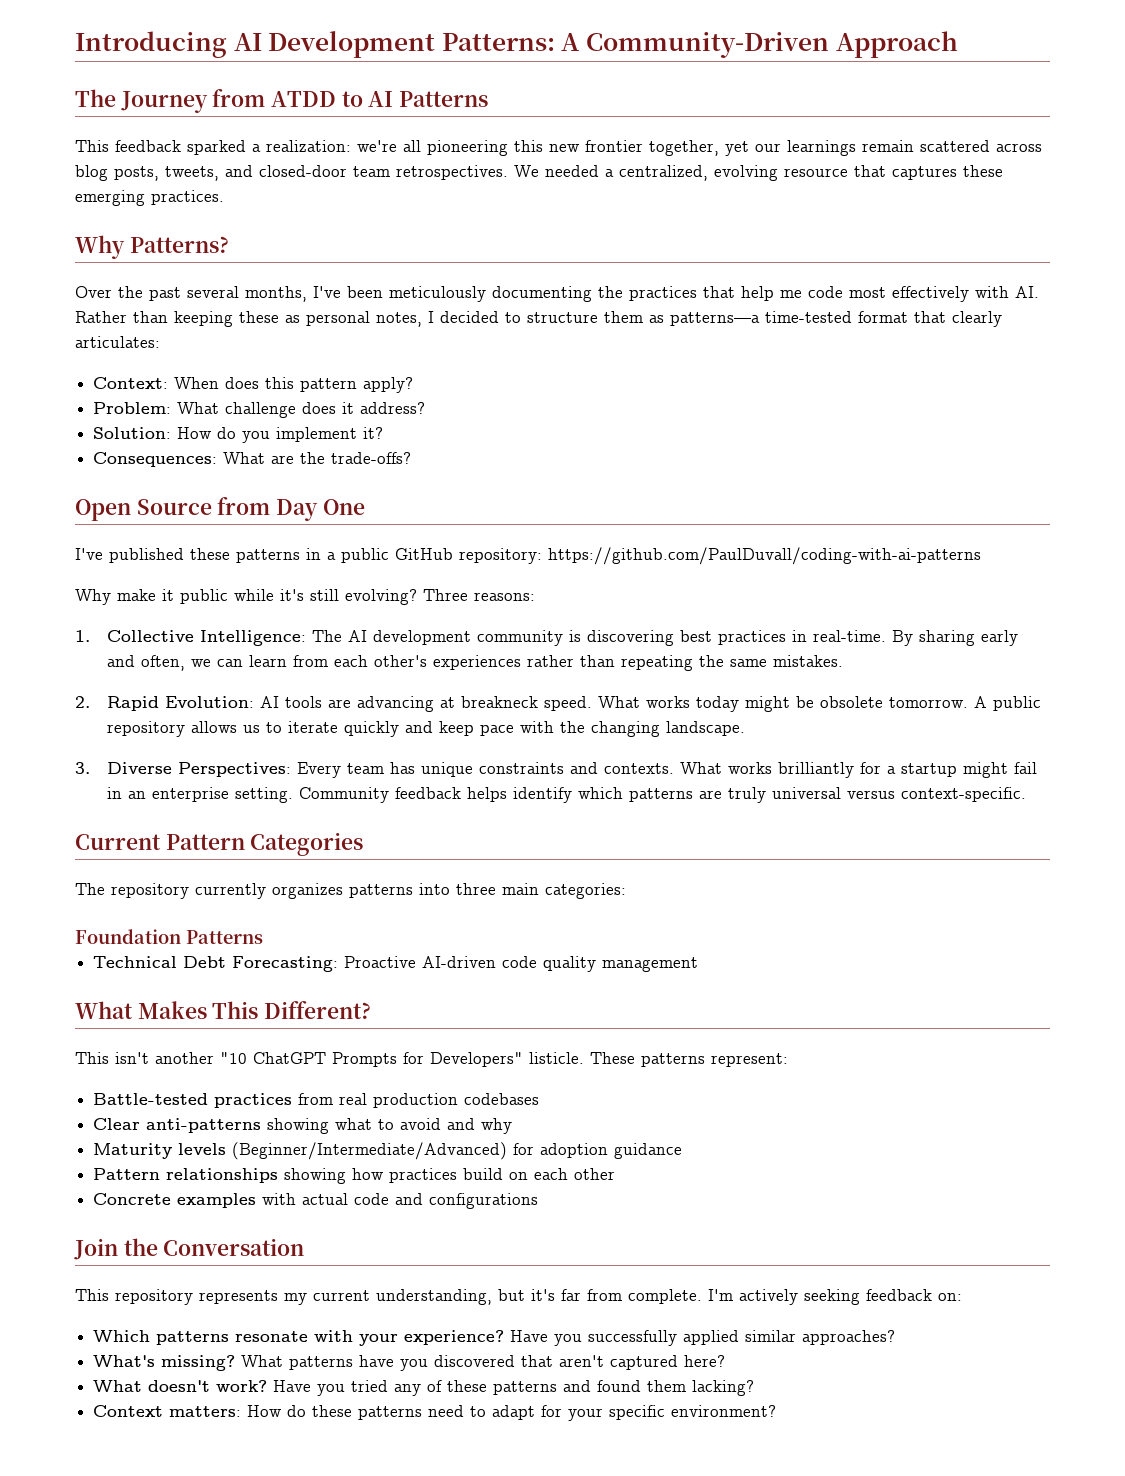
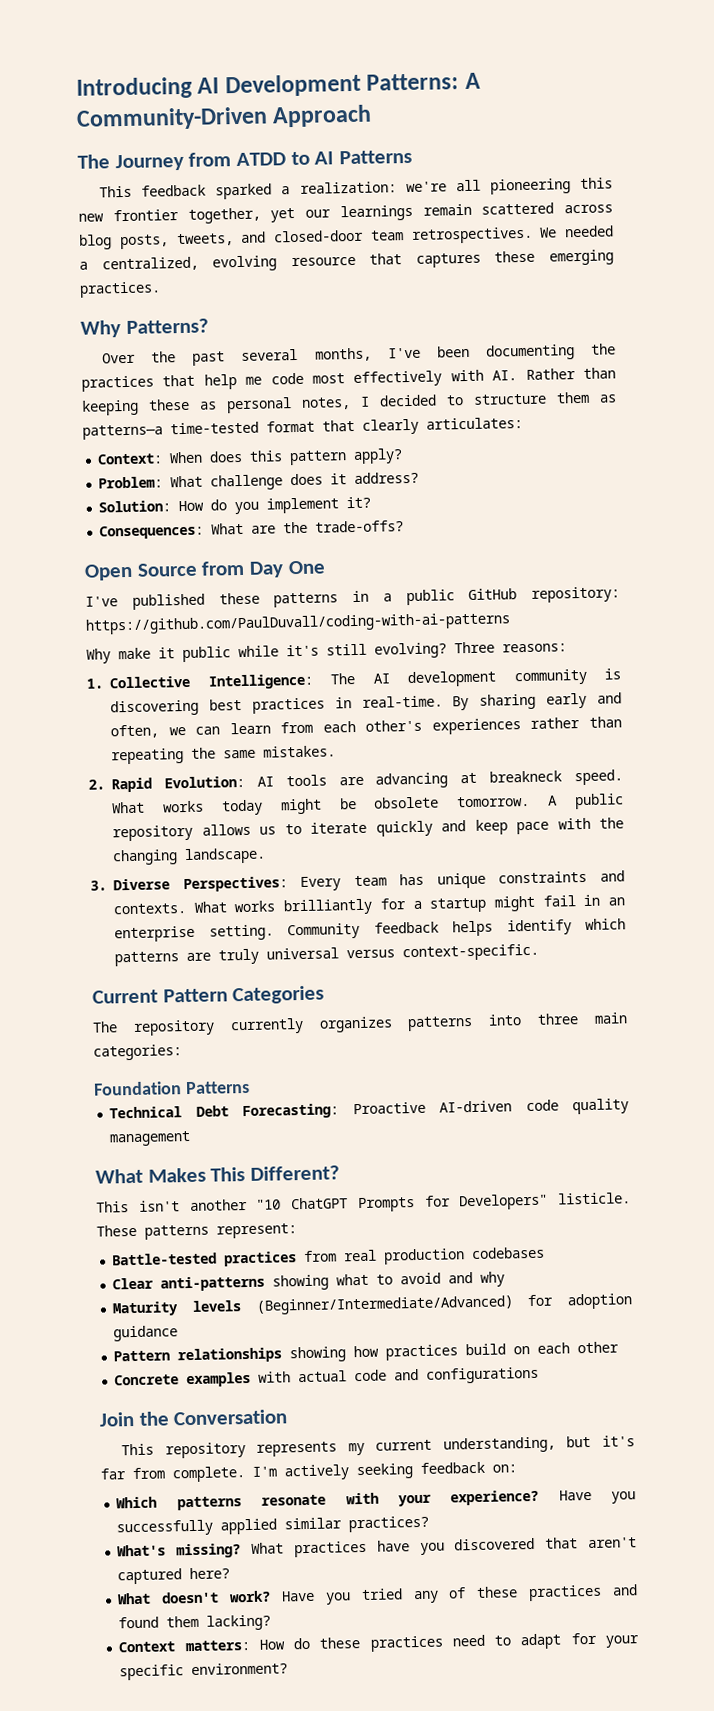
[389,286,486,302] meticulously -> (470, 351) none
[802,1330,896,1345] approaches? -> [348,1515,430,1533] practices?
[289,1356,354,1370] patterns -> [293,1540,367,1558] practices
[493,1381,558,1395] patterns -> [528,1584,603,1602] practices
[358,1406,423,1420] patterns -> [369,1635,444,1652] practices

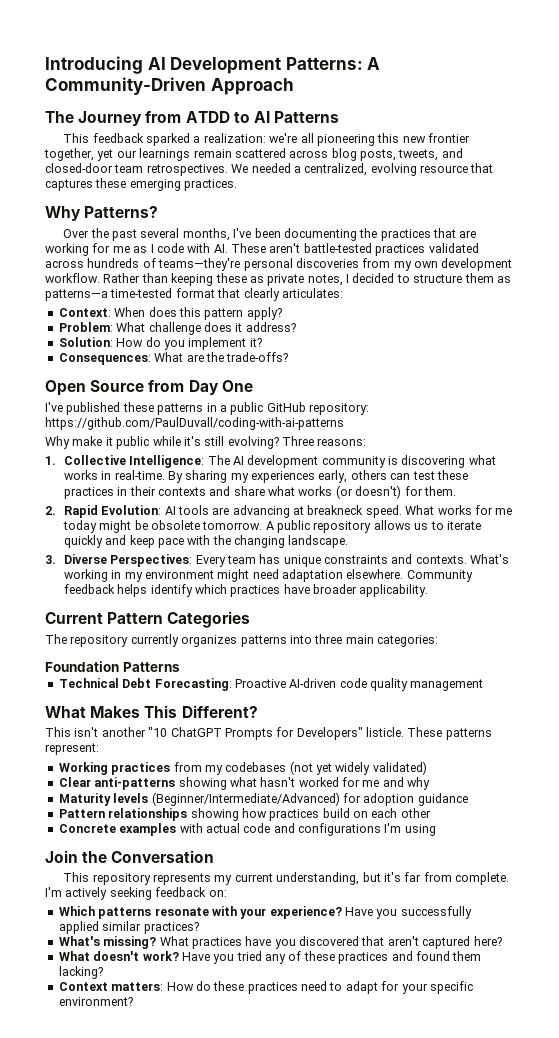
[203,369,518,390] help me code most effectively with AI. -> [459,230,477,238] [45,243,479,256] [45,258,513,271] [45,273,100,283] are working for me as I code with AI. These aren't battle-tested practices validated across hundreds of teams—they're personal discoveries from my own development workflow.
[226,397,292,414] personal -> [267,274,305,286] private
[208,697,325,714] best practices -> [468,455,496,465] [63,470,98,480] what works
[546,692,622,709] [110,716,622,739] [111,745,336,765] early and often, we can learn from each other's experiences rather than repeating the same mistakes. -> [230,470,468,483] [63,485,456,499] my experiences early, others can test these practices in their contexts and share what works (or doesn't) for them.
(204, 806) none -> [474,505,513,515] for me
[193,894,625,916] [114,924,274,943] What works brilliantly for a startup might fail in an enterprise setting. -> [470,554,510,564] [63,569,404,582] What's working in my environment might need adaptation elsewhere.
[114,943,539,967] patterns are truly universal versus context-specific. -> [230,584,429,597] practices have broader applicability.
[111,1252,218,1266] Battle-tested -> [58,762,108,775] Working
[343,1248,466,1265] real production -> [204,765,223,775] my
(546, 1253) none -> [289,761,427,775] (not yet widely validated)
[376,1272,442,1285] to avoid -> [260,777,380,787] hasn't worked for me
(540, 1375) none -> [384,823,436,836] I'm using

